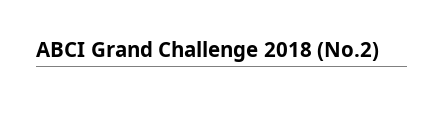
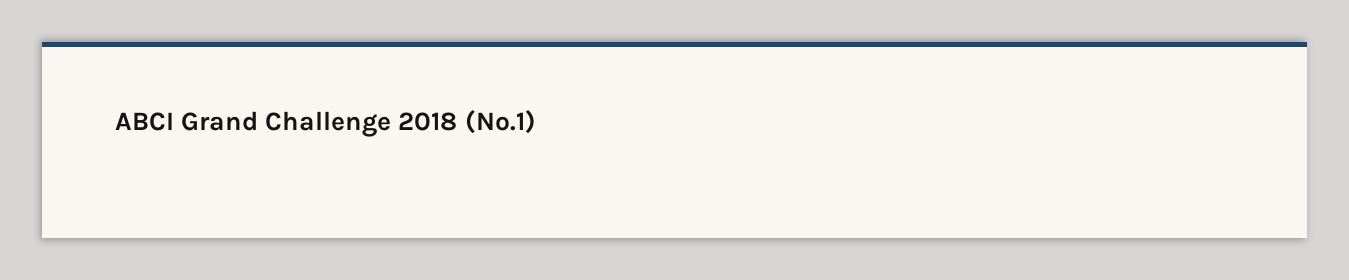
[317,42,380,61] (No.2) -> [464,110,536,134] (No.1)

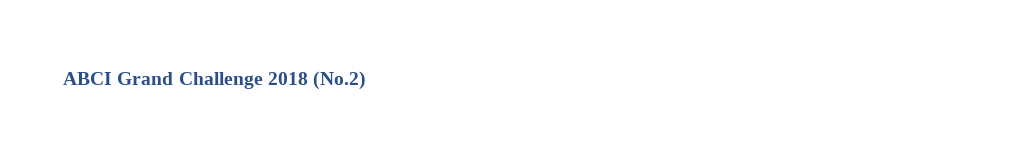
[464,110,536,134] (No.1) -> [313,71,367,90] (No.2)

